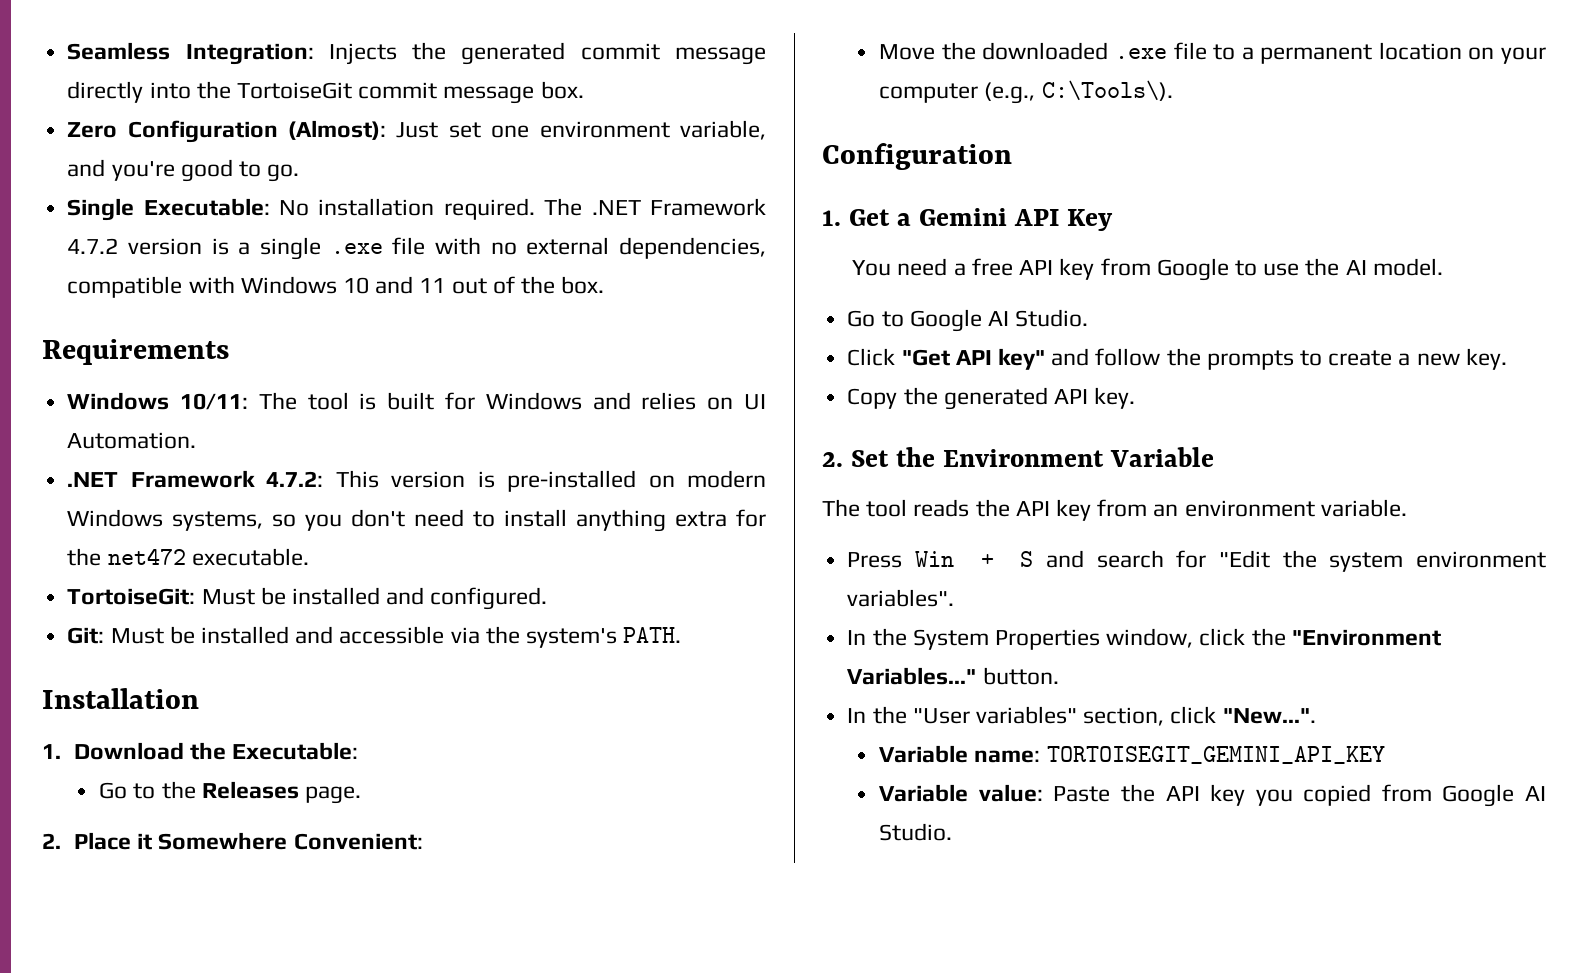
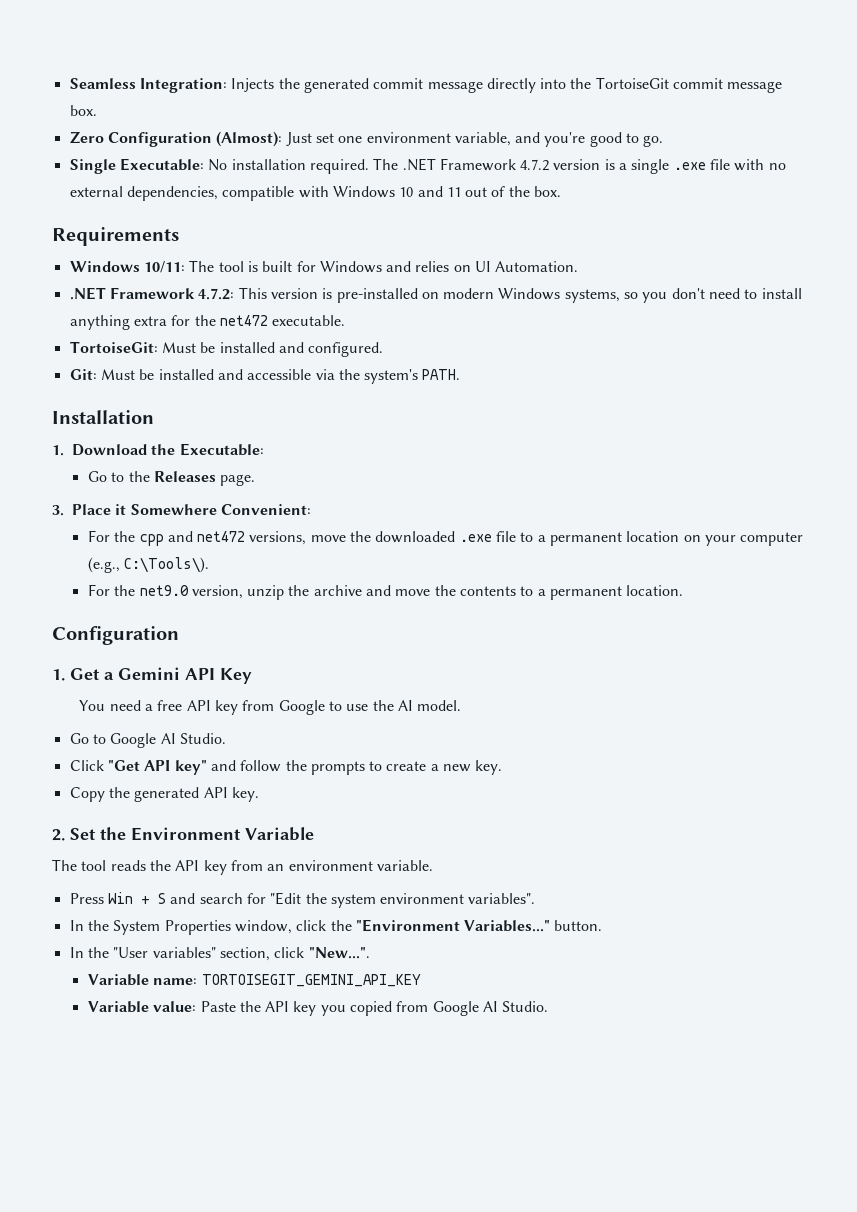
[42,833,61,849] 2. -> [52,505,64,516] 3.
[879,44,936,60] Move -> [87,530,346,546] For the cpp and net472 versions, move
(1173, 90) none -> [87,584,684,600] // For the net9.0 version, unzip the archive and move the contents to a permanent location.

